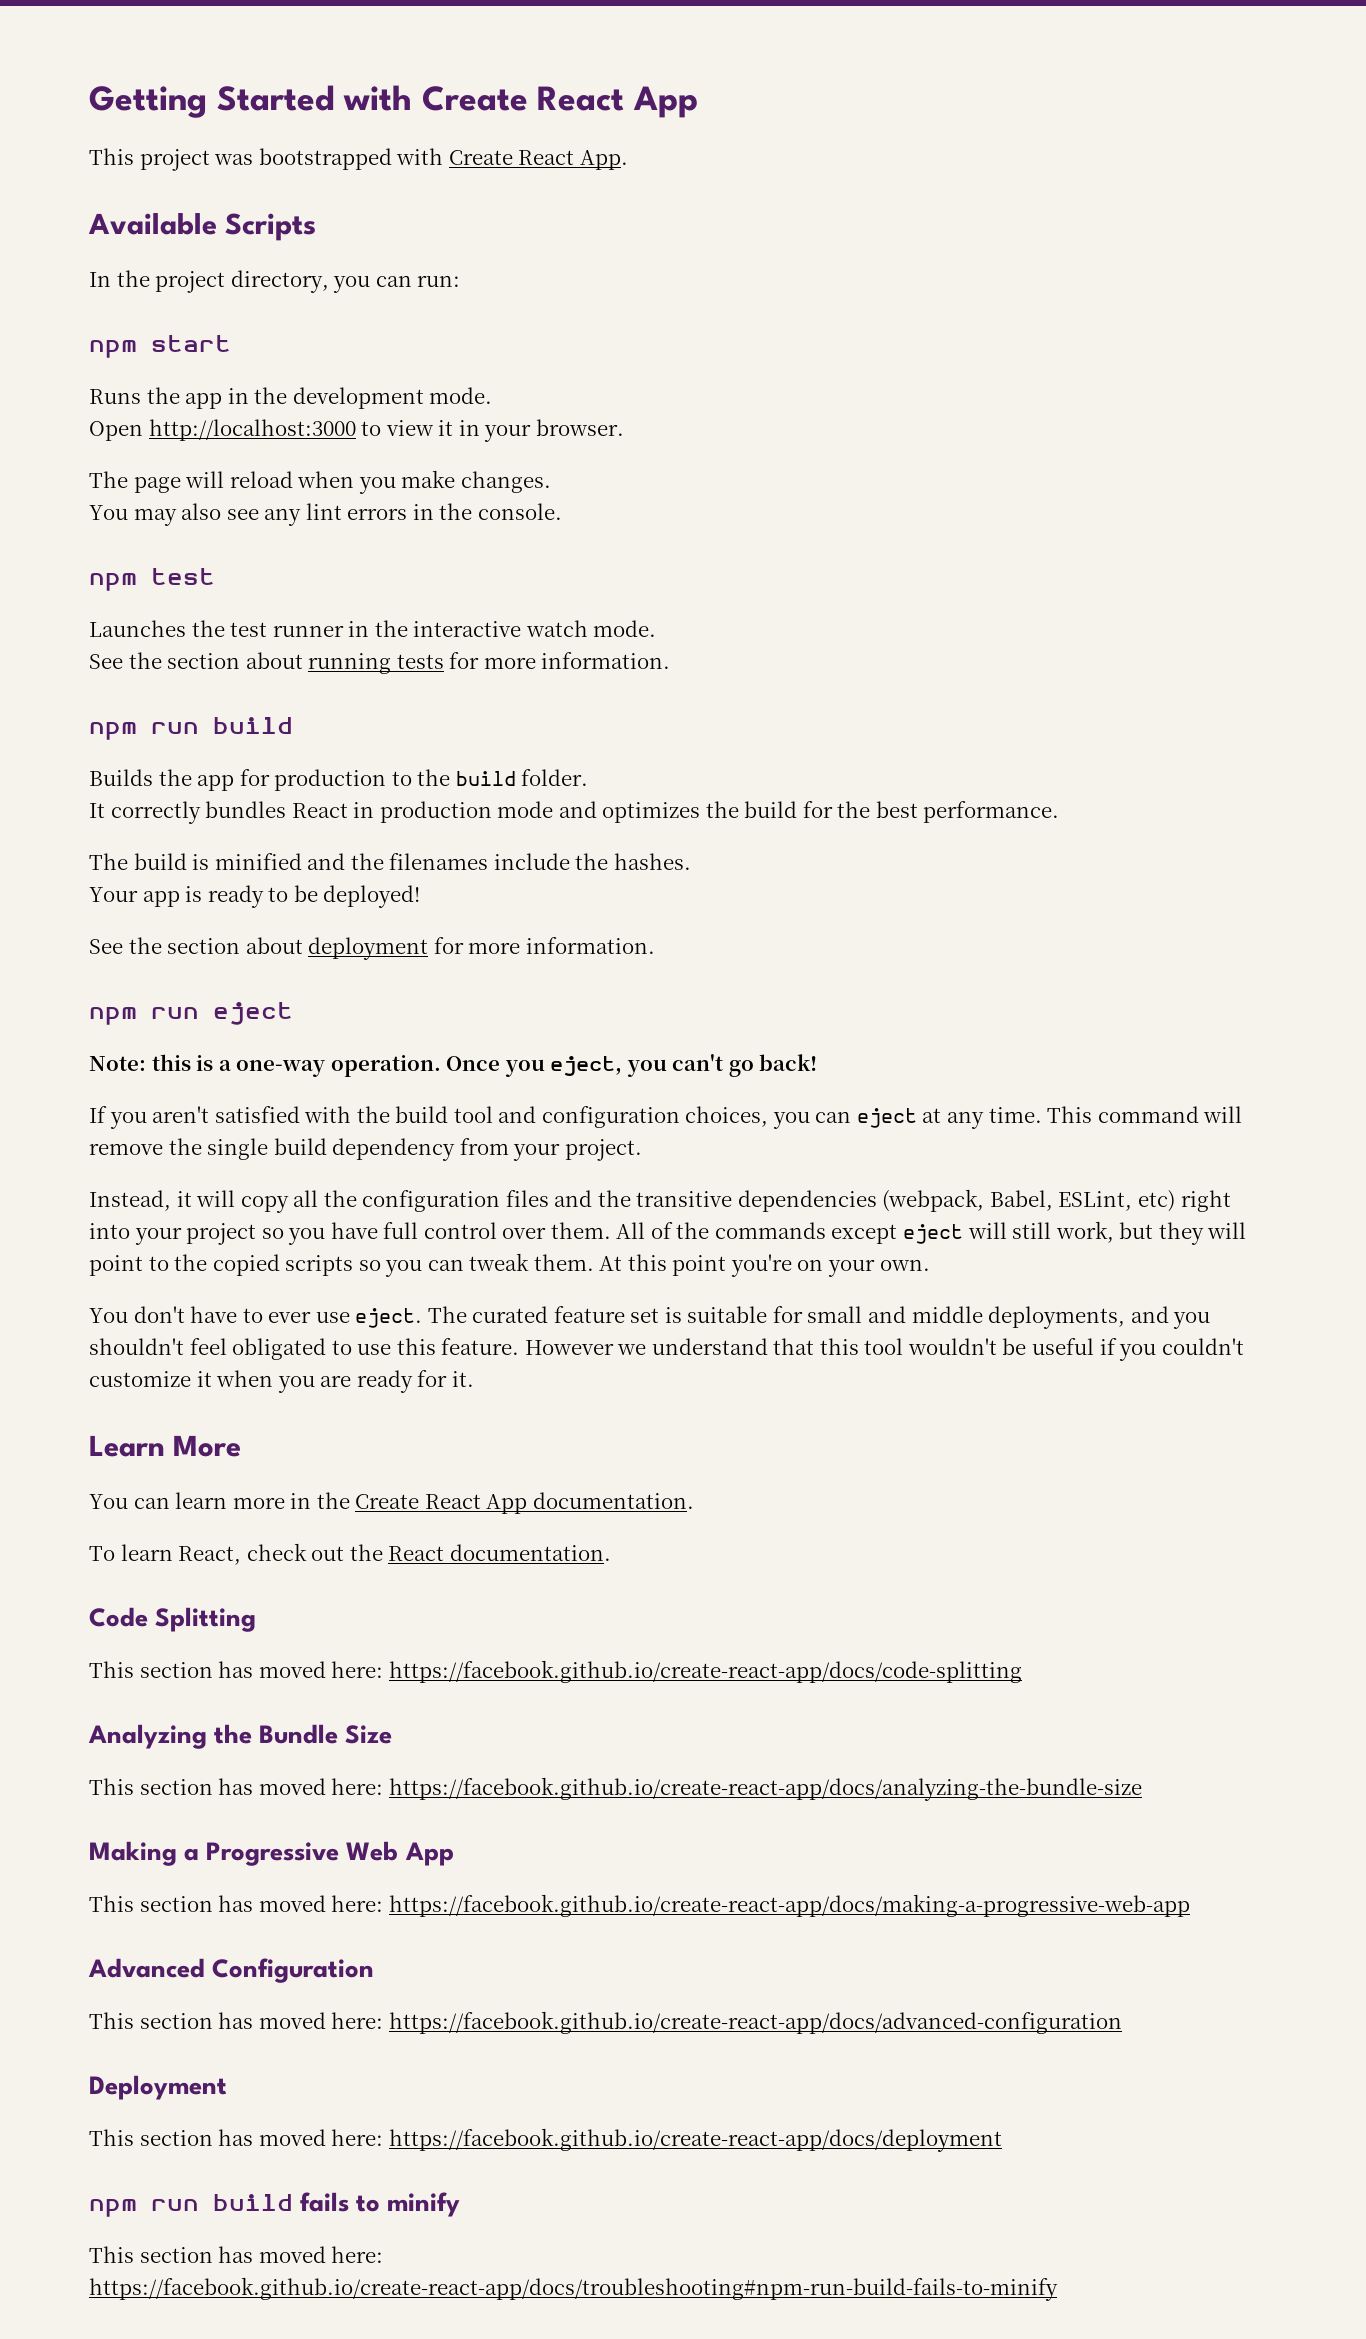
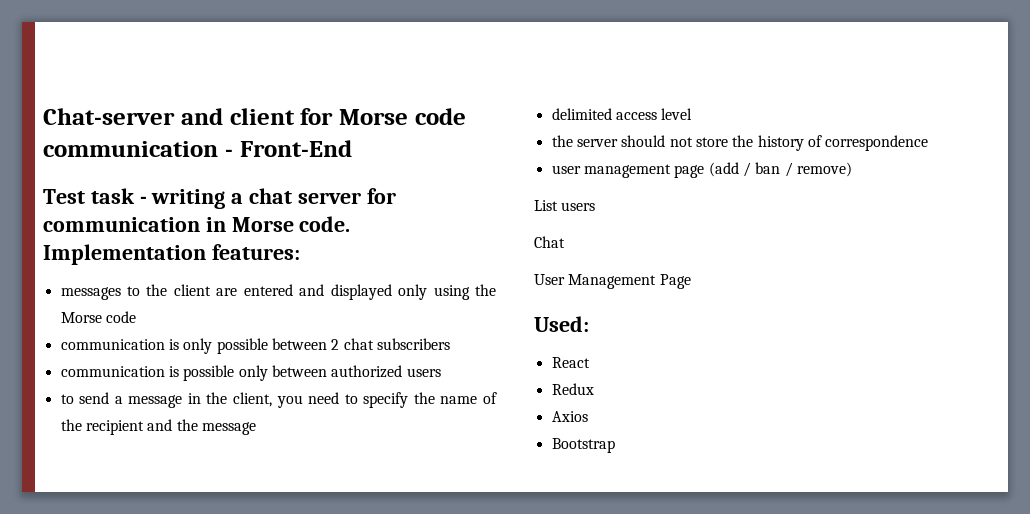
[89,85,698,118] [89,148,628,171] [88,213,317,241] [89,270,461,293] [89,335,231,358] [89,387,493,409] [89,419,624,442] [89,470,551,494] [89,503,562,526] [89,568,215,591] [89,620,657,637] [89,652,671,674] [89,717,293,740] [89,769,589,791] [89,801,1060,824] [89,853,691,870] [89,885,421,908] [89,937,655,960] [89,1002,293,1025] [89,1054,818,1077] [89,1106,1243,1129] [89,1138,642,1161] [89,1189,1231,1213] [89,1221,1247,1245] [89,1253,930,1277] [89,1306,1211,1329] [89,1338,1244,1361] [89,1370,474,1393] [89,1435,242,1457] [89,1492,694,1514] [89,1543,611,1565] [89,1607,257,1632] [89,1660,1022,1683] [88,1724,393,1749] [89,1777,1142,1801] [89,1841,454,1866] [89,1894,1190,1917] [88,1958,375,1983] [89,2011,1122,2034] [89,2075,227,2100] [89,2128,1002,2152] [89,2192,461,2217] [89,2246,384,2263] [89,2277,1058,2301] Getting Started with Create React App // This project was bootstrapped with Create React App. // Available Scripts // In the project directory, you can run: // npm start // Runs the app in the development mode. // Open http://localhost:3000 to view it in your browser. // The page will reload when you make changes. // You may also see any lint errors in the console. // npm test // Launches the test runner in the interactive watch mode. // See the section about running tests for more information. // npm run build // Builds the app for production to the build folder. // It correctly bundles React in production mode and optimizes the build for the best performance. // The build is minified and the filenames include the hashes. // Your app is ready to be deployed! // See the section about deployment for more information. // npm run eject // Note: this is a one-way operation. Once you eject, you can't go back! // If you aren't satisfied with the build tool and configuration choices, you can eject at any time. This command will remove the single build dependency from your project. // Instead, it will copy all the configuration files and the transitive dependencies (webpack, Babel, ESLint, etc) right into your project so you have full control over them. All of the commands except eject will still work, but they will point to the copied scripts so you can tweak them. At this point you're on your own. // You don't have to ever use eject. The curated feature set is suitable for small and middle deployments, and you shouldn't feel obligated to use this feature. However we understand that this tool wouldn't be useful if you couldn't customize it when you are ready for it. // Learn More // You can learn more in the Create React App documentation. // To learn React, check out the React documentation. // Code Splitting // This section has moved here: https://facebook.github.io/create-react-app/docs/code-splitting // Analyzing the Bundle Size // This section has moved here: https://facebook.github.io/create-react-app/docs/analyzing-the-bundle-size // Making a Progressive Web App // This section has moved here: https://facebook.github.io/create-react-app/docs/making-a-progressive-web-app // Advanced Configuration // This section has moved here: https://facebook.github.io/create-react-app/docs/advanced-configuration // Deployment // This section has moved here: https://facebook.github.io/create-react-app/docs/deployment // npm run build fails to minify // This section has moved here: https://facebook.github.io/create-react-app/docs/troubleshooting#npm-run-build-fails-to-minify -> [43,108,466,125] [43,140,352,157] [43,188,396,209] [43,216,351,232] [43,244,300,265] [60,284,496,300] [60,311,136,323] [60,338,450,354] [60,365,441,381] [60,392,498,408] [60,419,256,435] [551,108,693,120] [551,135,929,151] [551,162,852,178] [534,200,596,211] [534,236,565,248] [534,274,691,289] [534,316,589,332] [551,357,590,368] [551,383,594,395] [551,411,588,422] [551,438,615,453] Chat-server and client for Morse code communication - Front-End // Test task - writing a chat server for communication in Morse code. Implementation features: // messages to the client are entered and displayed only using the Morse code // communication is only possible between 2 chat subscribers // communication is possible only between authorized users // to send a message in the client, you need to specify the name of the recipient and the message // delimited access level // the server should not store the history of correspondence // user management page (add / ban / remove) // List users // Chat // User Management Page // Used: // React // Redux // Axios // Bootstrap

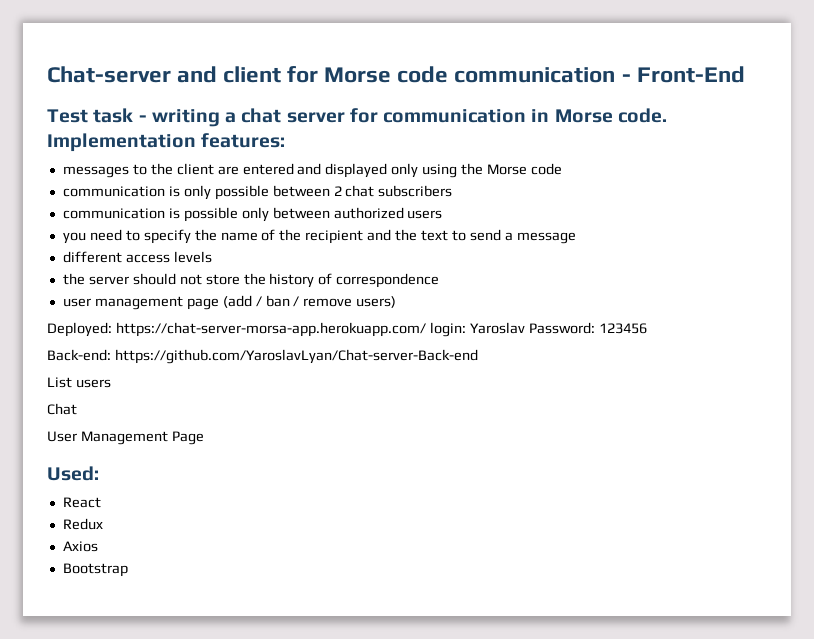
[60,392,273,408] to send a message in the client, -> (443, 214) none
[201,422,256,435] [551,108,693,120] message // delimited access level -> [421,229,576,244] [62,251,212,263] text to send a message // different access levels
[796,162,852,177] remove) -> [303,296,397,308] [47,322,647,337] [47,349,478,364] remove users) // Deployed: https://chat-server-morsa-app.herokuapp.com/ login: Yaroslav Password: 123456 // Back-end: https://github.com/YaroslavLyan/Chat-server-Back-end

